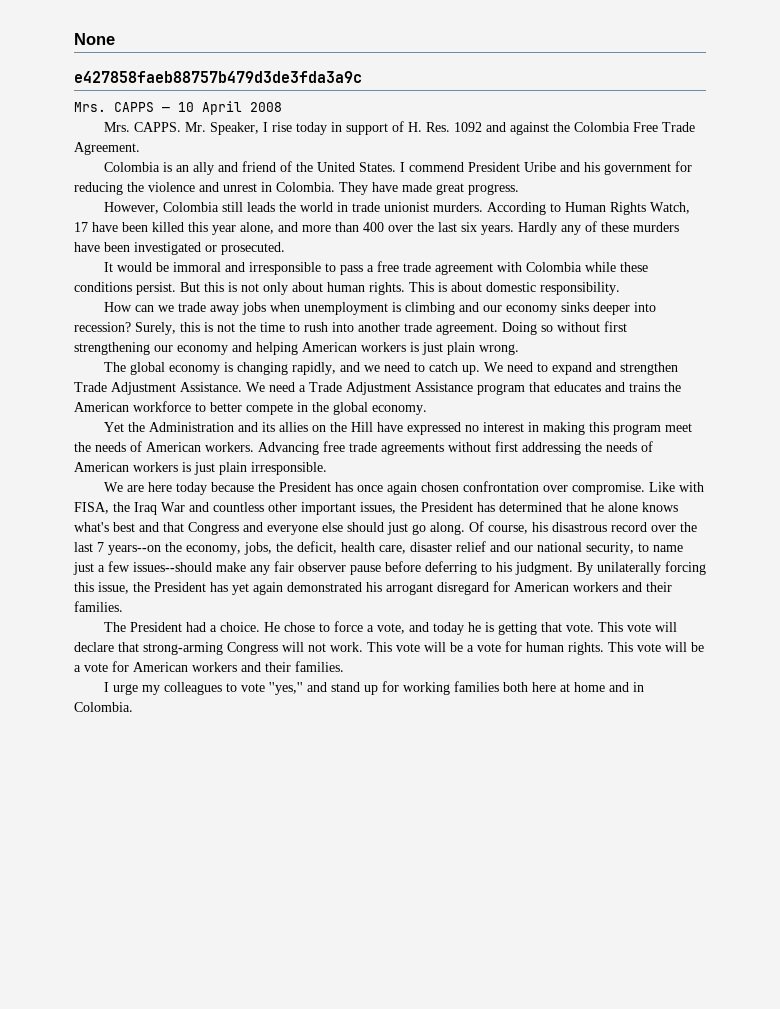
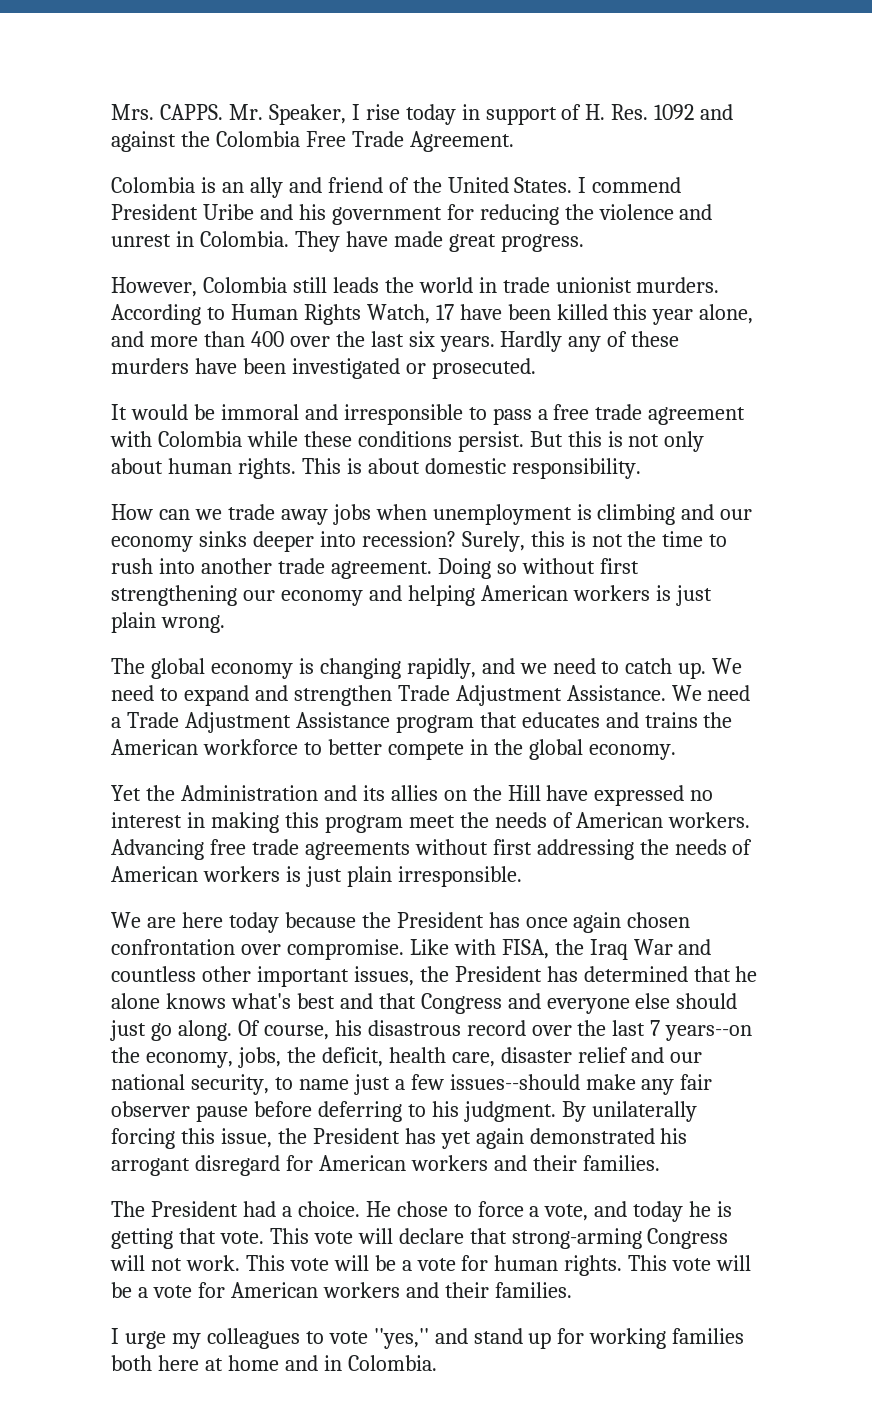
[74,33,115,45] [74,71,362,83] [74,101,282,115] None // e427858faeb88757b479d3de3fda3a9c // Mrs. CAPPS — 10 April 2008 // -> (111, 112) none

